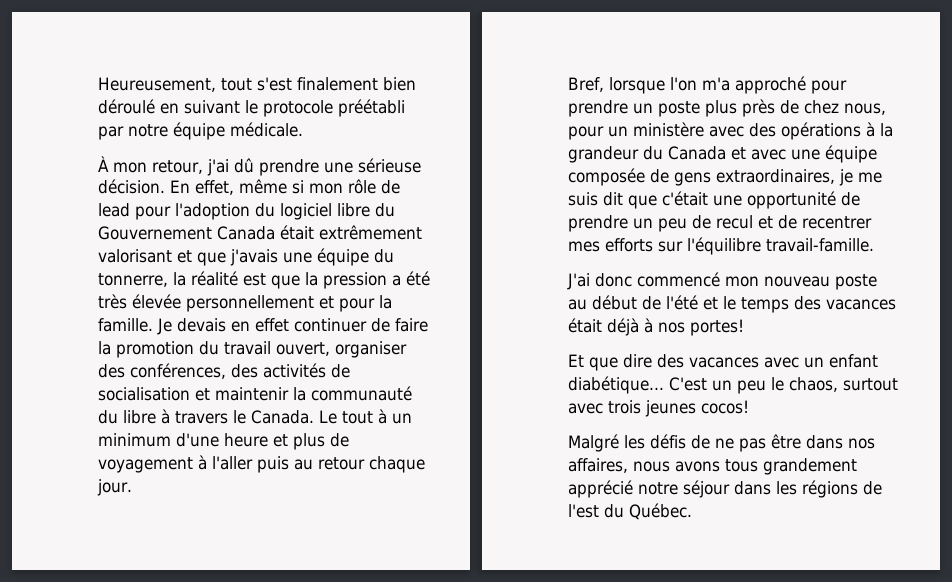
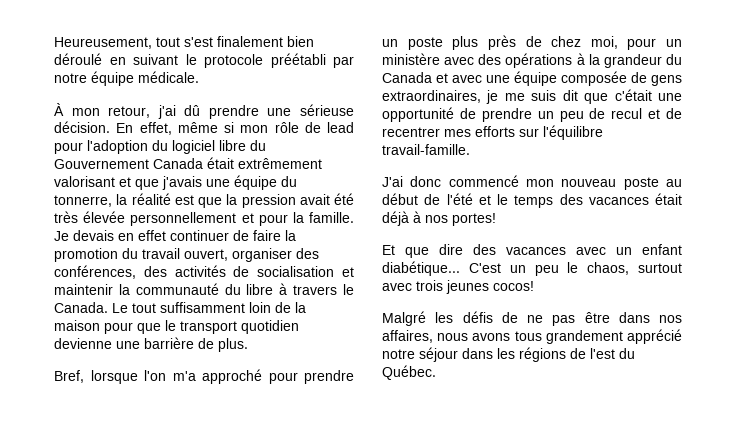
[392,275,401,286] a -> [299,194,330,205] avait
[378,409,412,424] [98,433,349,450] [98,455,425,473] [97,479,132,496] à un minimum d'une heure et plus de voyagement à l'aller puis au retour chaque jour. -> [160,302,306,313] [54,320,299,334] [54,337,248,352] suffisamment loin de la maison pour que le transport quotidien devienne une barrière de plus.
[844,103,886,115] nous, -> [590,36,618,49] moi,

